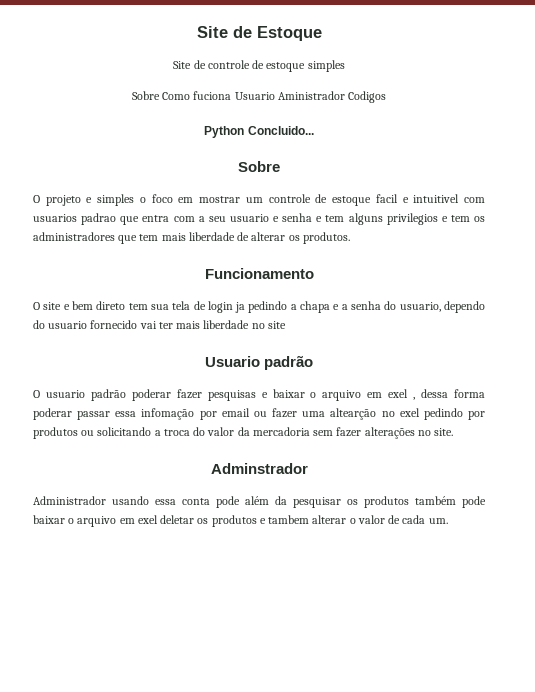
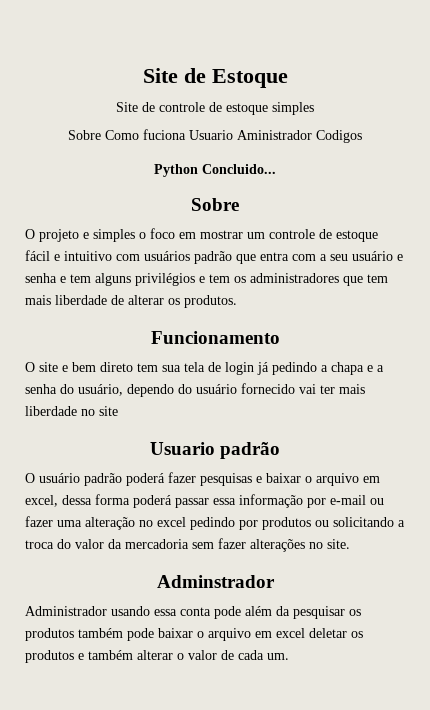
[375,194,486,203] [33,213,117,225] facil e intuitivel com usuarios padrao -> [25,250,232,264] fácil e intuitivo com usuários padrão
[229,214,269,222] usuario -> [352,251,393,261] usuário
[386,213,438,225] privilegios -> [135,273,195,286] privilégios
[235,302,246,313] ja -> [257,362,269,375] já
[399,302,441,312] usuario, -> [78,384,123,396] usuário,
[48,321,88,329] usuario -> [196,384,237,394] usuário
[45,389,171,401] usuario padrão poderar -> [39,473,165,486] usuário padrão poderá
[388,389,416,400] exel , -> [25,495,58,507] excel,
[33,408,72,420] poderar -> [133,495,172,508] poderá
[141,408,420,420] infomação por email ou fazer uma altearção no exel -> [239,494,384,508] [25,516,186,530] informação por e-mail ou fazer uma alteração no excel
[137,515,158,524] exel -> [276,628,305,638] excel
[268,515,310,524] tambem -> [88,650,133,660] também

